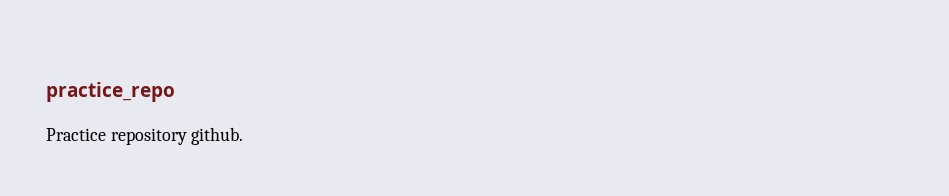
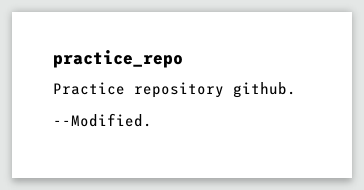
(244, 136) none -> [53,113,152,127] // --Modified.

